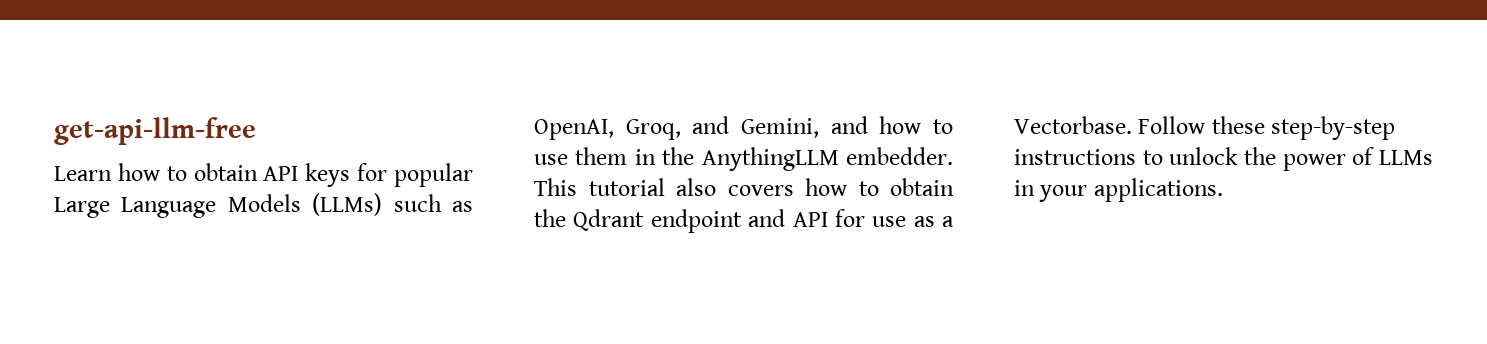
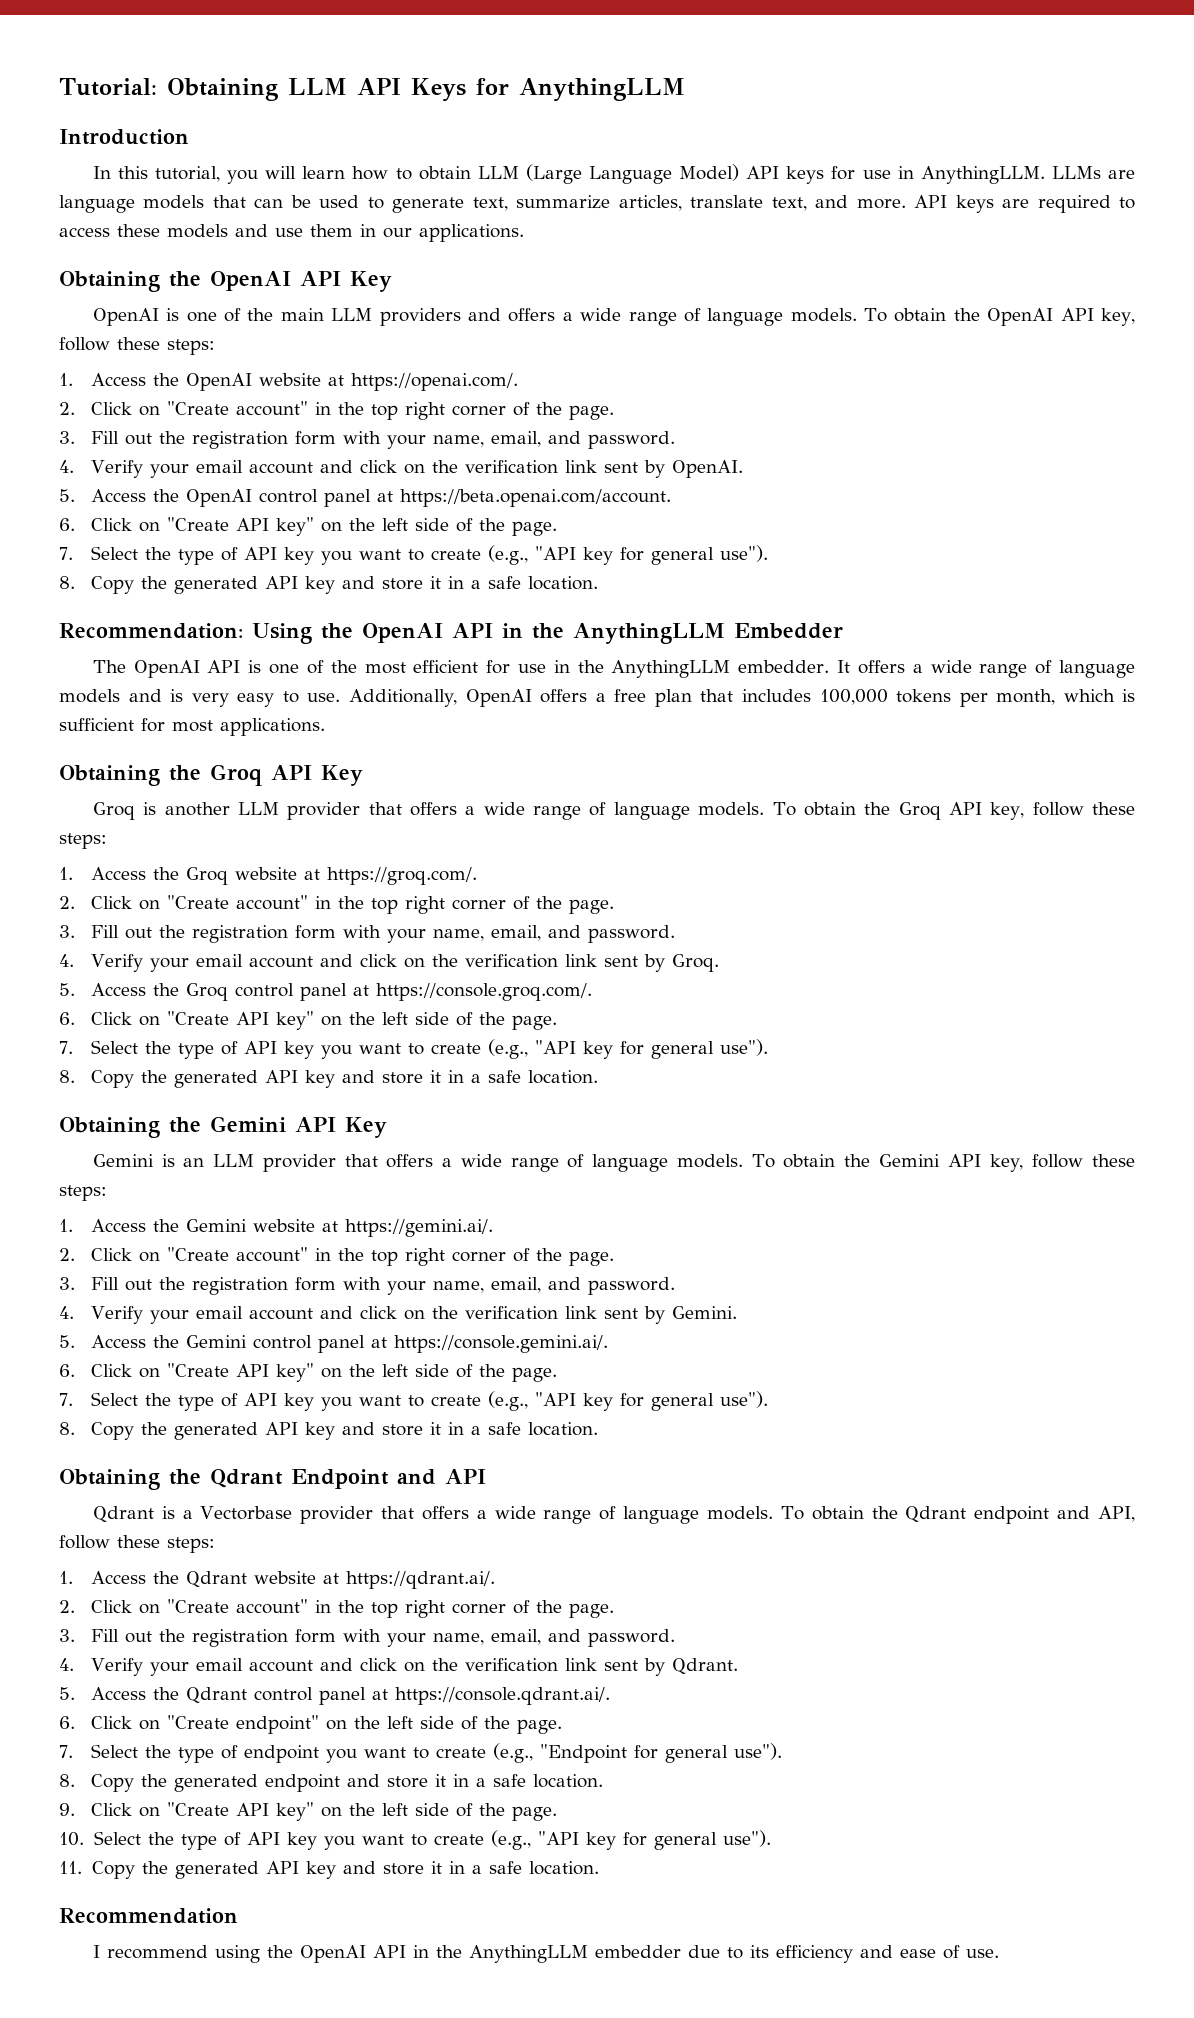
[54,117,256,145] [54,163,473,187] [54,193,473,218] [534,116,953,140] [534,147,953,171] [534,178,879,196] get-api-llm-free // Learn how to obtain API keys for popular Large Language Models (LLMs) such as OpenAI, Groq, and Gemini, and how to use them in the AnythingLLM embedder. This tutorial also covers how to -> [59,78,685,102] [59,129,189,145] [92,164,1135,184] [59,195,1135,213] [59,224,524,242] [59,271,392,292] [92,308,1136,326] [59,337,215,355] [59,373,518,391] [59,401,614,420] [59,431,675,449] [59,460,743,478] [59,489,671,507] [59,517,557,536] [59,545,768,565] [59,576,598,594] [59,623,843,644] [92,660,1135,678] [59,689,1135,707] [59,718,325,736] [59,764,363,786] [92,802,1135,820] [59,833,107,849] [59,867,477,885] [59,895,614,914] [59,925,675,943] [59,954,719,972] [59,983,592,1001] [59,1011,557,1030] [59,1039,768,1059] [59,1070,598,1088] [59,1116,387,1138] [92,1154,1135,1172] [59,1185,107,1201] [59,1219,493,1237] [59,1247,614,1266] [59,1277,675,1295] [59,1306,737,1324] [59,1335,608,1353] [59,1363,557,1382] [59,1391,768,1411] [59,1422,598,1440] [59,1469,486,1490] [92,1506,804,1524] Tutorial: Obtaining LLM API Keys for AnythingLLM // Introduction // In this tutorial, you will learn how to obtain LLM (Large Language Model) API keys for use in AnythingLLM. LLMs are language models that can be used to generate text, summarize articles, translate text, and more. API keys are required to access these models and use them in our applications. // Obtaining the OpenAI API Key // OpenAI is one of the main LLM providers and offers a wide range of language models. To obtain the OpenAI API key, follow these steps: // 1. Access the OpenAI website at https://openai.com/. // 2. Click on "Create account" in the top right corner of the page. // 3. Fill out the registration form with your name, email, and password. // 4. Verify your email account and click on the verification link sent by OpenAI. // 5. Access the OpenAI control panel at https://beta.openai.com/account. // 6. Click on "Create API key" on the left side of the page. // 7. Select the type of API key you want to create (e.g., "API key for general use"). // 8. Copy the generated API key and store it in a safe location. // Recommendation: Using the OpenAI API in the AnythingLLM Embedder // The OpenAI API is one of the most efficient for use in the AnythingLLM embedder. It offers a wide range of language models and is very easy to use. Additionally, OpenAI offers a free plan that includes 100,000 tokens per month, which is sufficient for most applications. // Obtaining the Groq API Key // Groq is another LLM provider that offers a wide range of language models. To obtain the Groq API key, follow these steps: // 1. Access the Groq website at https://groq.com/. // 2. Click on "Create account" in the top right corner of the page. // 3. Fill out the registration form with your name, email, and password. // 4. Verify your email account and click on the verification link sent by Groq. // 5. Access the Groq control panel at https://console.groq.com/. // 6. Click on "Create API key" on the left side of the page. // 7. Select the type of API key you want to create (e.g., "API key for general use"). // 8. Copy the generated API key and store it in a safe location. // Obtaining the Gemini API Key // Gemini is an LLM provider that offers a wide range of language models. To obtain the Gemini API key, follow these steps: // 1. Access the Gemini website at https://gemini.ai/. // 2. Click on "Create account" in the top right corner of the page. // 3. Fill out the registration form with your name, email, and password. // 4. Verify your email account and click on the verification link sent by Gemini. // 5. Access the Gemini control panel at https://console.gemini.ai/. // 6. Click on "Create API key" on the left side of the page. // 7. Select the type of API key you want to create (e.g., "API key for general use"). // 8. Copy the generated API key and store it in a safe location. // Obtaining the Qdrant Endpoint and API // Qdrant is a Vectorbase provider that offers a wide range of language models. To
[792,209,954,227] [1014,116,1396,140] [1014,147,1433,171] [1014,178,1223,202] API for use as a Vectorbase. Follow these step-by-step instructions to unlock the power of LLMs in your applications. -> [1098,1506,1136,1522] [59,1535,215,1553] [59,1571,495,1589] [59,1599,614,1618] [59,1629,675,1647] [59,1658,738,1676] [59,1687,610,1705] [59,1715,562,1734] [59,1743,782,1763] [59,1774,603,1792] [59,1802,557,1821] [59,1830,771,1850] [59,1861,599,1879] [59,1908,238,1924] [92,1945,999,1963] API, follow these steps: // 1. Access the Qdrant website at https://qdrant.ai/. // 2. Click on "Create account" in the top right corner of the page. // 3. Fill out the registration form with your name, email, and password. // 4. Verify your email account and click on the verification link sent by Qdrant. // 5. Access the Qdrant control panel at https://console.qdrant.ai/. // 6. Click on "Create endpoint" on the left side of the page. // 7. Select the type of endpoint you want to create (e.g., "Endpoint for general use"). // 8. Copy the generated endpoint and store it in a safe location. // 9. Click on "Create API key" on the left side of the page. // 10. Select the type of API key you want to create (e.g., "API key for general use"). // 11. Copy the generated API key and store it in a safe location. // Recommendation // I recommend using the OpenAI API in the AnythingLLM embedder due to its efficiency and ease of use.

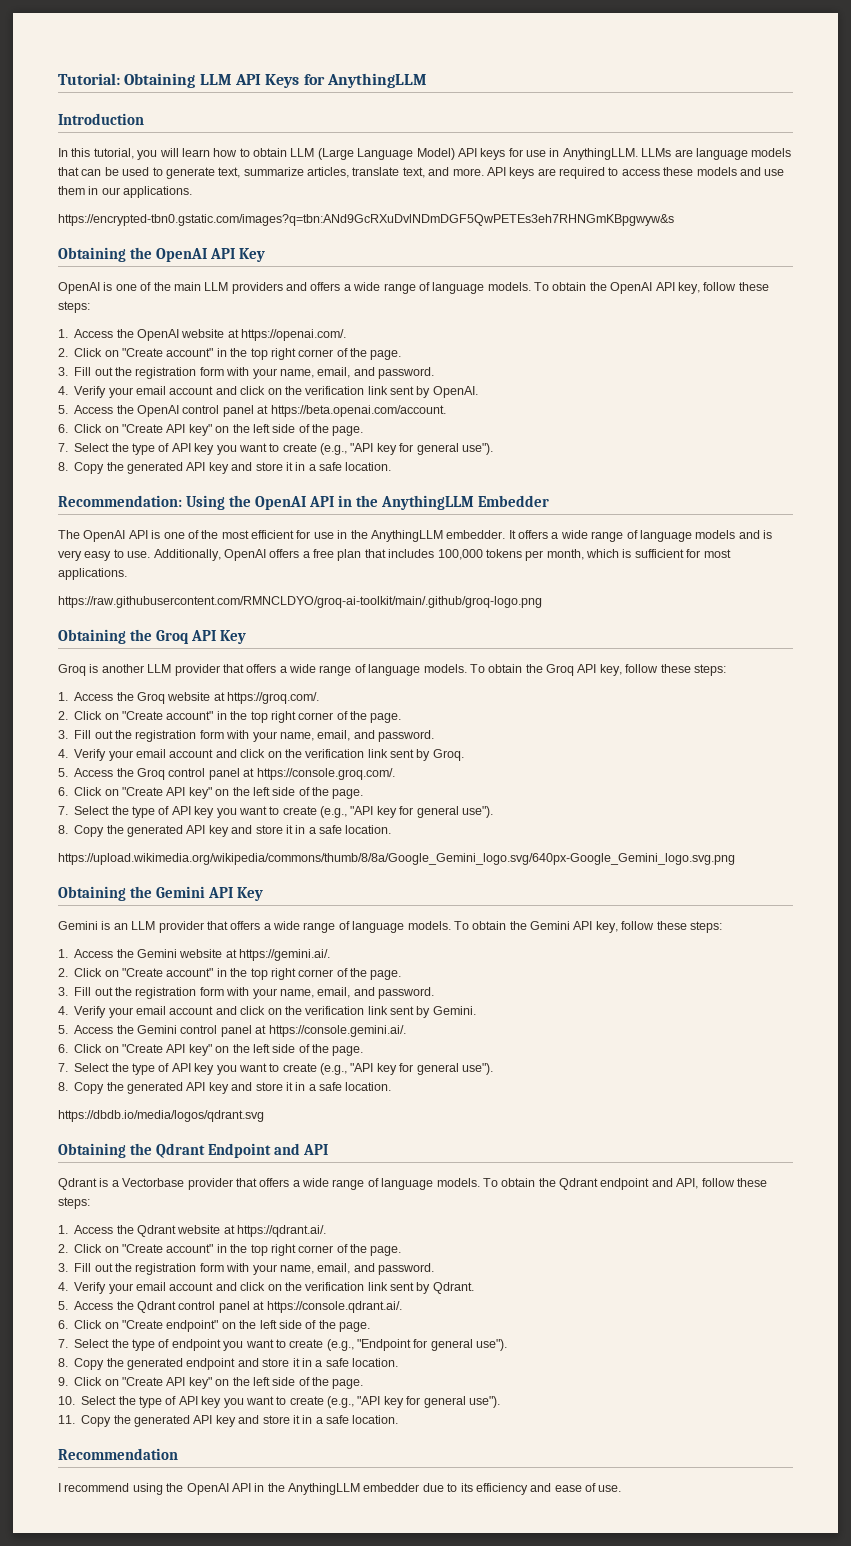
(524, 233) none -> [58,214,674,226] // https://encrypted-tbn0.gstatic.com/images?q=tbn:ANd9GcRXuDvlNDmDGF5QwPETEs3eh7RHNGmKBpgwyw&s
(325, 727) none -> [58,596,542,608] // https://raw.githubusercontent.com/RMNCLDYO/groq-ai-toolkit/main/.github/groq-logo.png
(598, 1077) none -> [58,853,735,865] // https://upload.wikimedia.org/wikipedia/commons/thumb/8/8a/Google_Gemini_logo.svg/640px-Google_Gemini_logo.svg.png
(598, 1429) none -> [58,1110,264,1122] // https://dbdb.io/media/logos/qdrant.svg

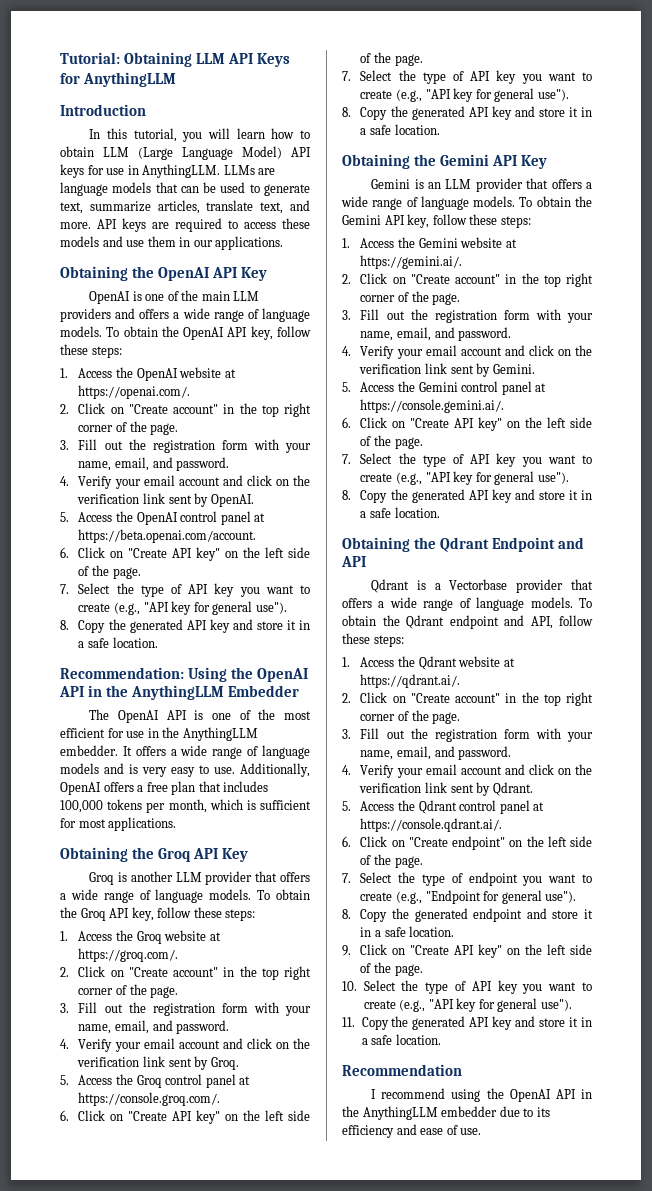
[58,214,674,226] // https://encrypted-tbn0.gstatic.com/images?q=tbn:ANd9GcRXuDvlNDmDGF5QwPETEs3eh7RHNGmKBpgwyw&s -> (284, 243) none
[58,596,542,608] // https://raw.githubusercontent.com/RMNCLDYO/groq-ai-toolkit/main/.github/groq-logo.png -> (177, 824) none
[58,853,735,865] // https://upload.wikimedia.org/wikipedia/commons/thumb/8/8a/Google_Gemini_logo.svg/640px-Google_Gemini_logo.svg.png -> (440, 129) none
[58,1110,264,1122] // https://dbdb.io/media/logos/qdrant.svg -> (440, 512) none

